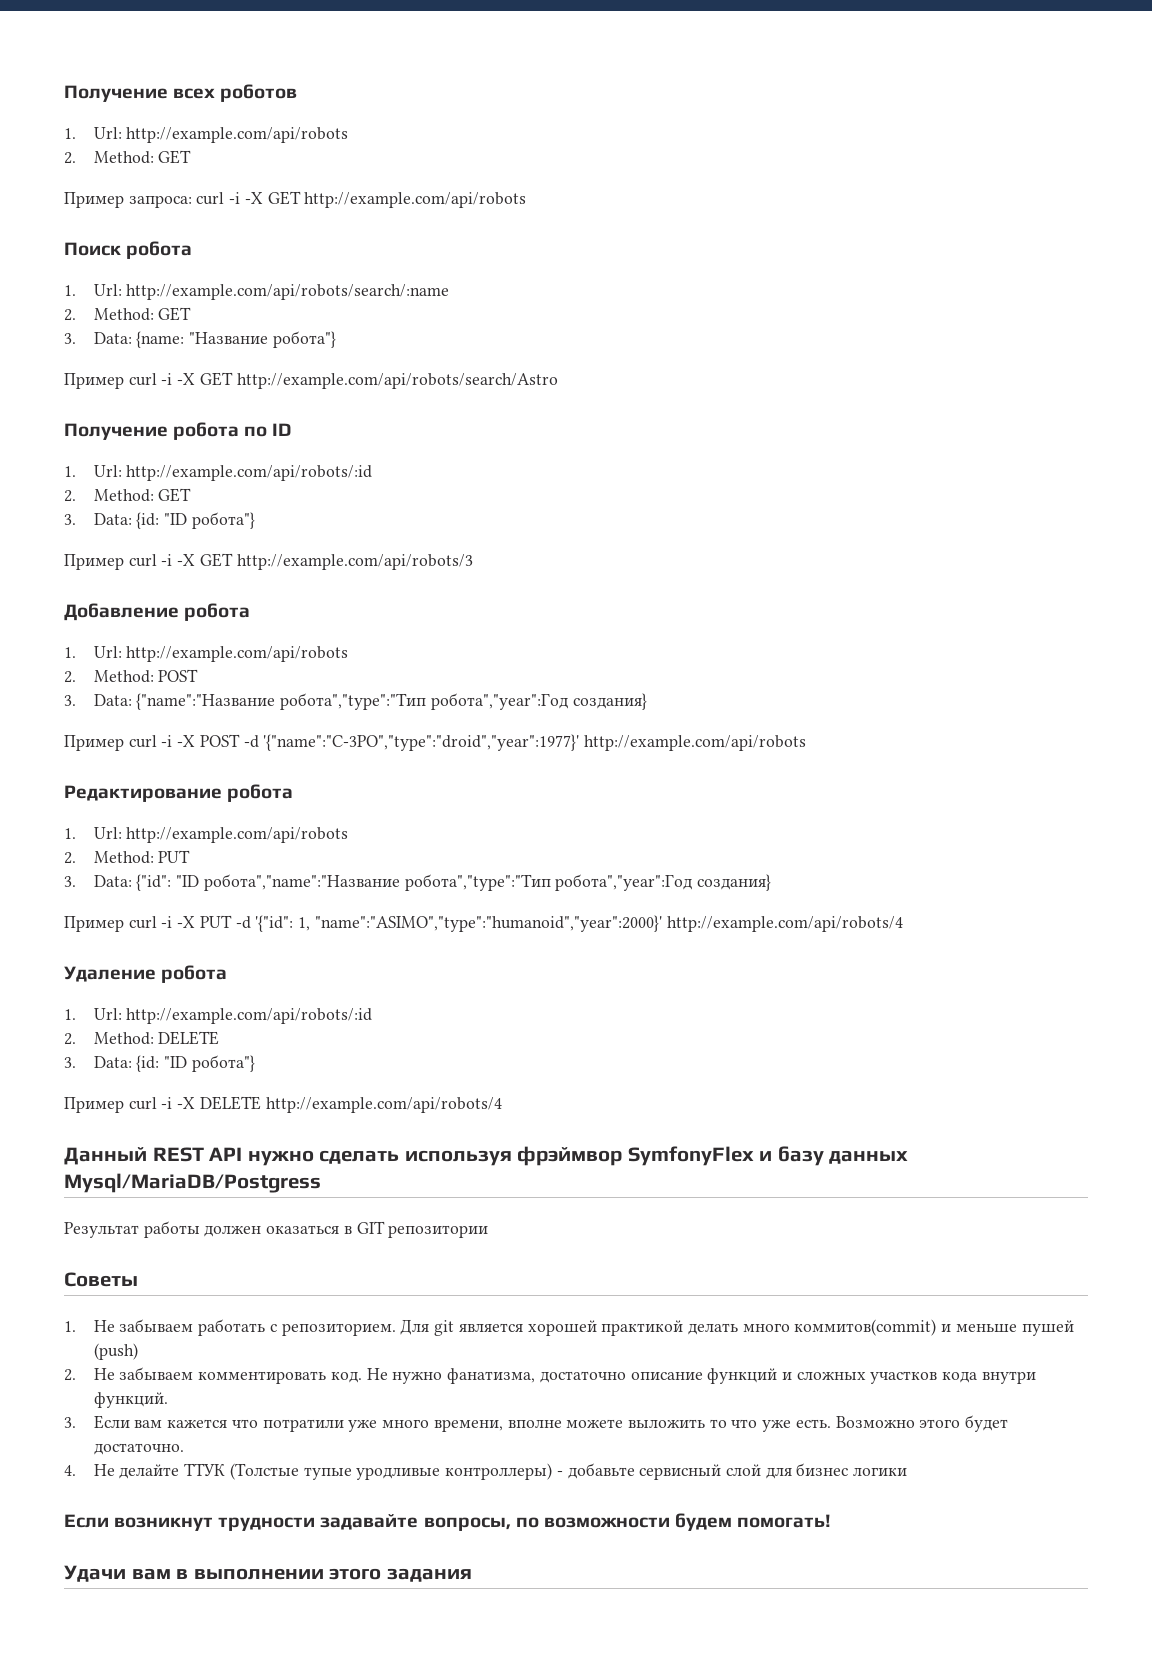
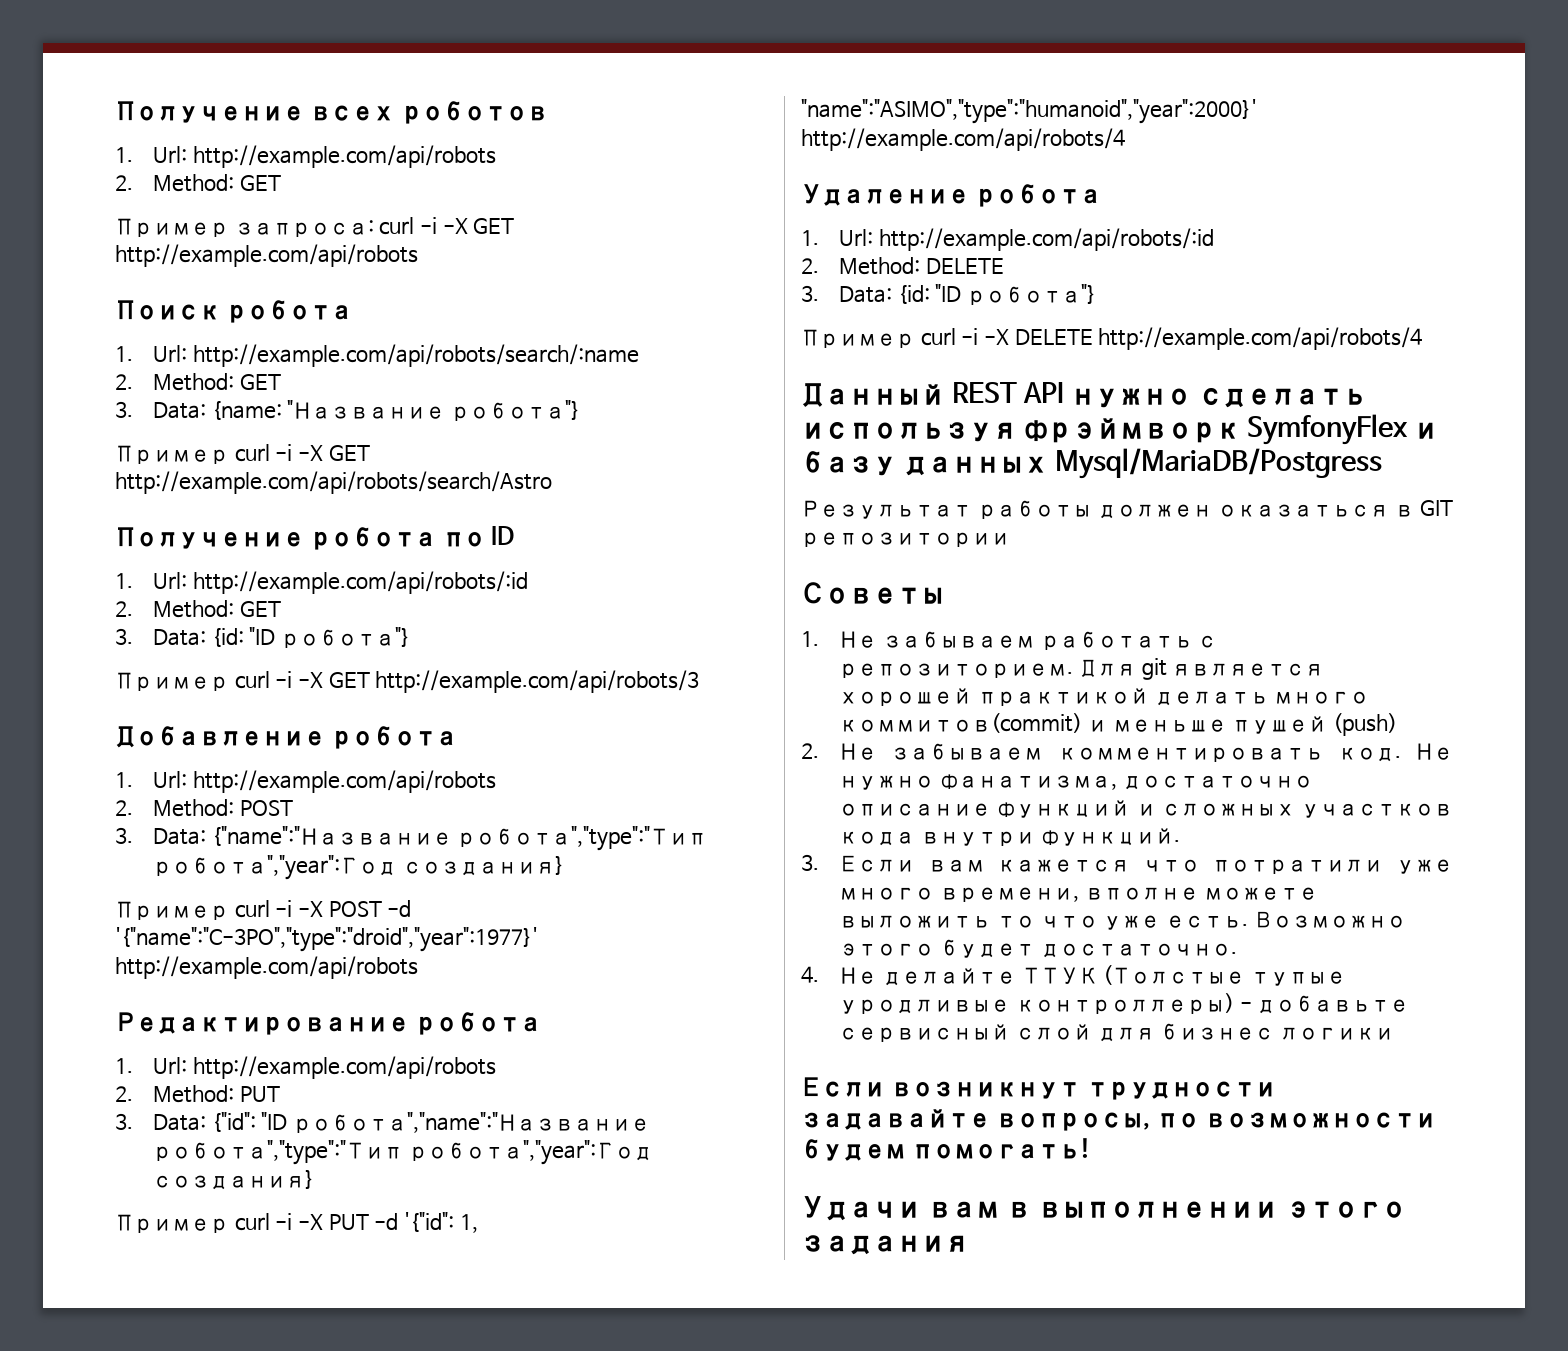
[517,1146,623,1166] фрэймвор -> [1024,418,1241,443] фрэймворк

